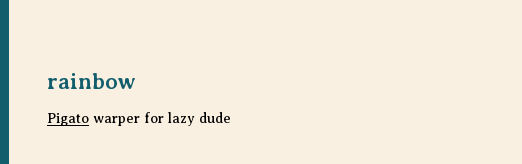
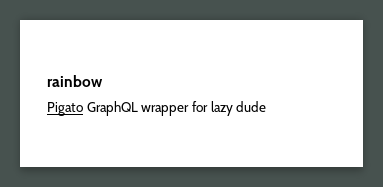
[93,116,140,126] warper -> [86,101,190,116] GraphQL wrapper

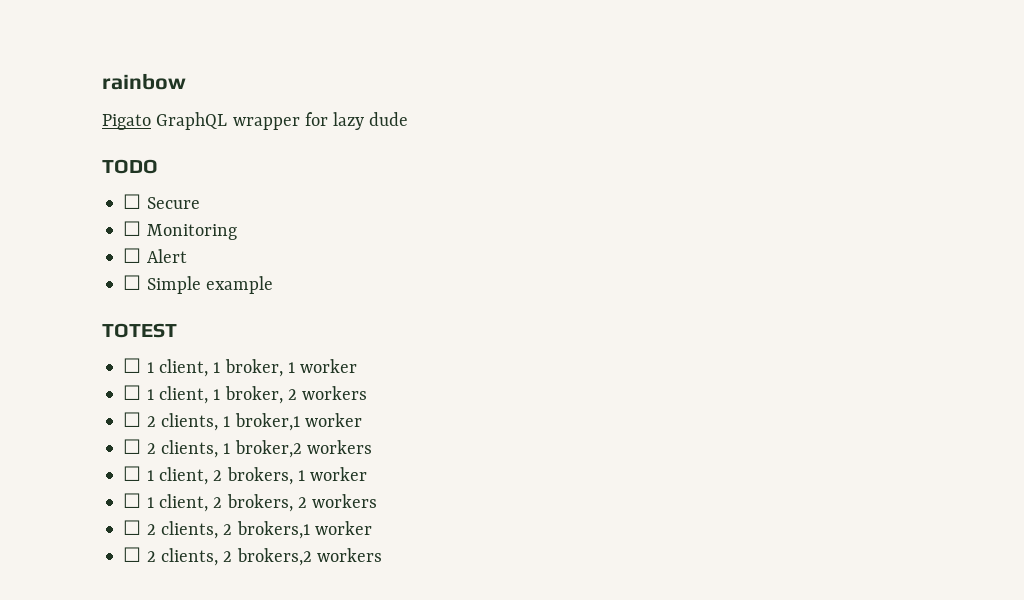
(267, 106) none -> [102,159,158,174] [123,194,200,209] [123,221,237,240] [123,248,187,263] [123,275,273,294] [102,323,177,338] [123,358,358,377] [123,385,368,404] [123,412,362,431] [123,439,372,458] [123,466,368,485] [123,493,378,512] [123,520,372,539] [123,547,382,566] // TODO // ☐ Secure // ☐ Monitoring // ☐ Alert // ☐ Simple example // TOTEST // ☐ 1 client, 1 broker, 1 worker // ☐ 1 client, 1 broker, 2 workers // ☐ 2 clients, 1 broker,1 worker // ☐ 2 clients, 1 broker,2 workers // ☐ 1 client, 2 brokers, 1 worker // ☐ 1 client, 2 brokers, 2 workers // ☐ 2 clients, 2 brokers,1 worker // ☐ 2 clients, 2 brokers,2 workers

